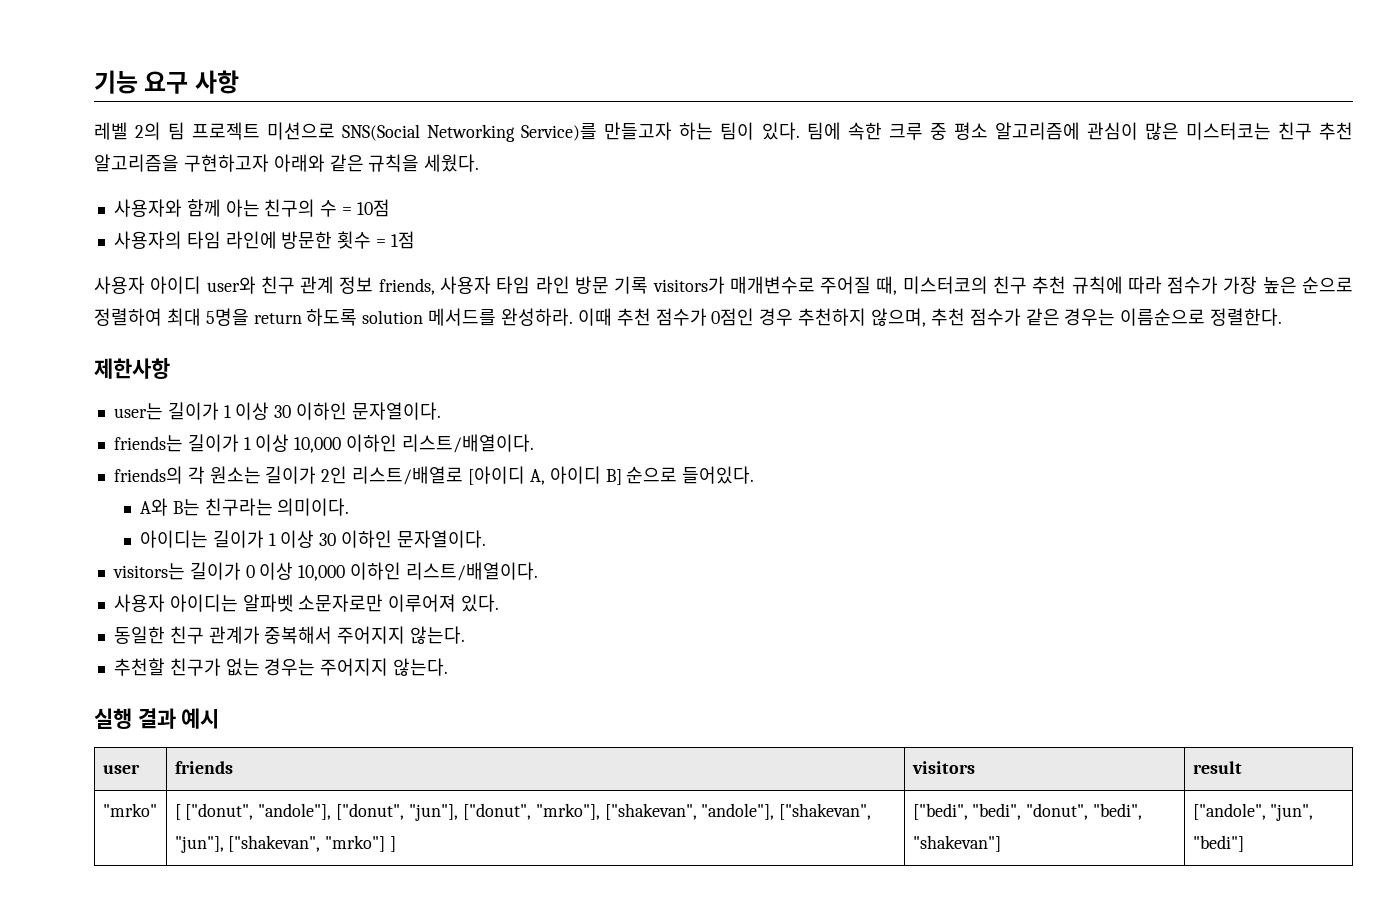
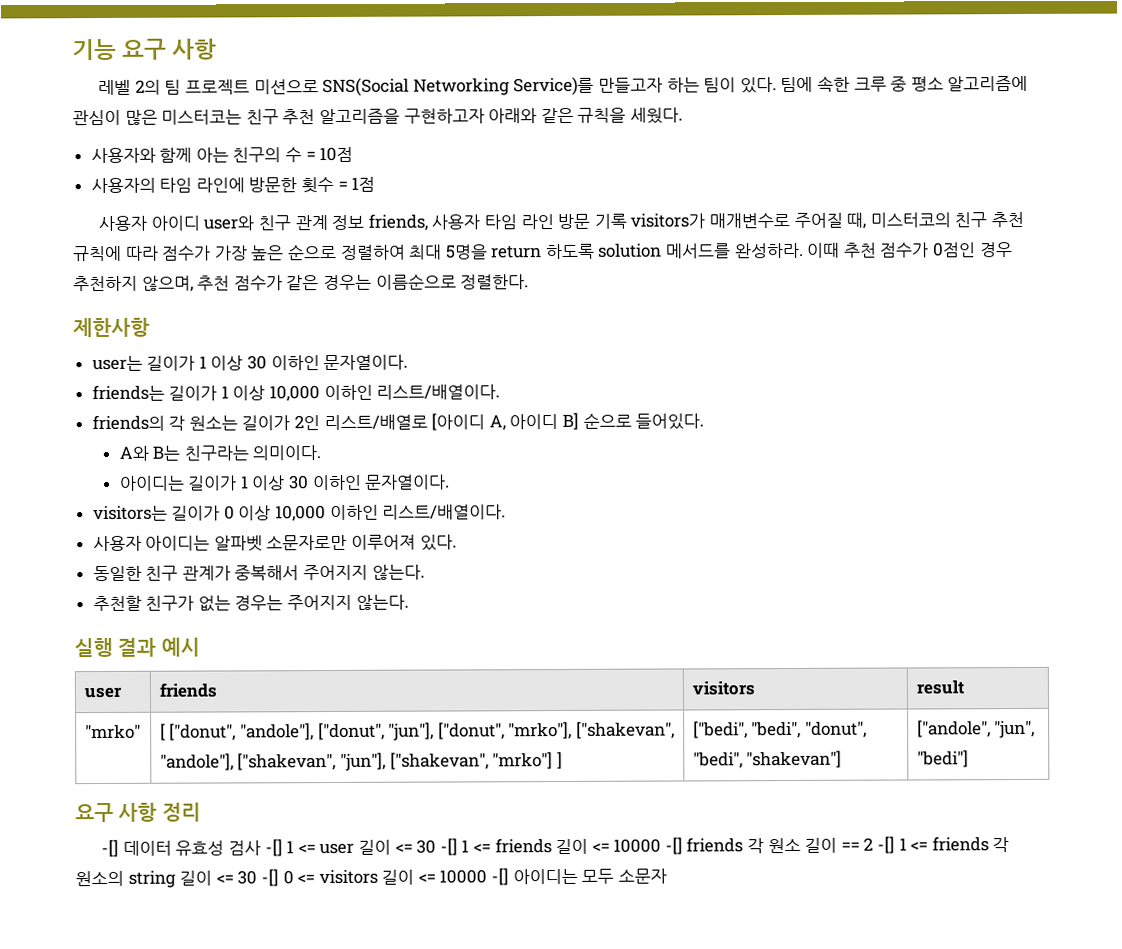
(1244, 843) none -> [75,802,201,823] [101,836,1010,858] [75,868,667,888] // 요구 사항 정리 // -[] 데이터 유효성 검사 -[] 1 <= user 길이 <= 30 -[] 1 <= friends 길이 <= 10000 -[] friends 각 원소 길이 == 2 -[] 1 <= friends 각 원소의 string 길이 <= 30 -[] 0 <= visitors 길이 <= 10000 -[] 아이디는 모두 소문자

